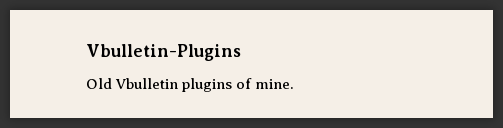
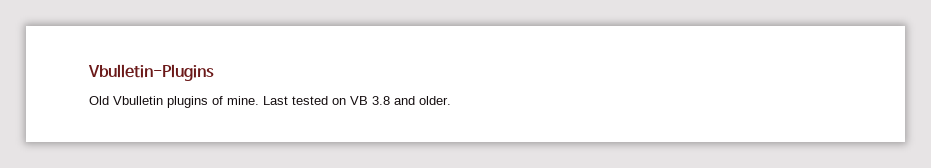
(295, 84) none -> [263,96,451,105] Last tested on VB 3.8 and older.

